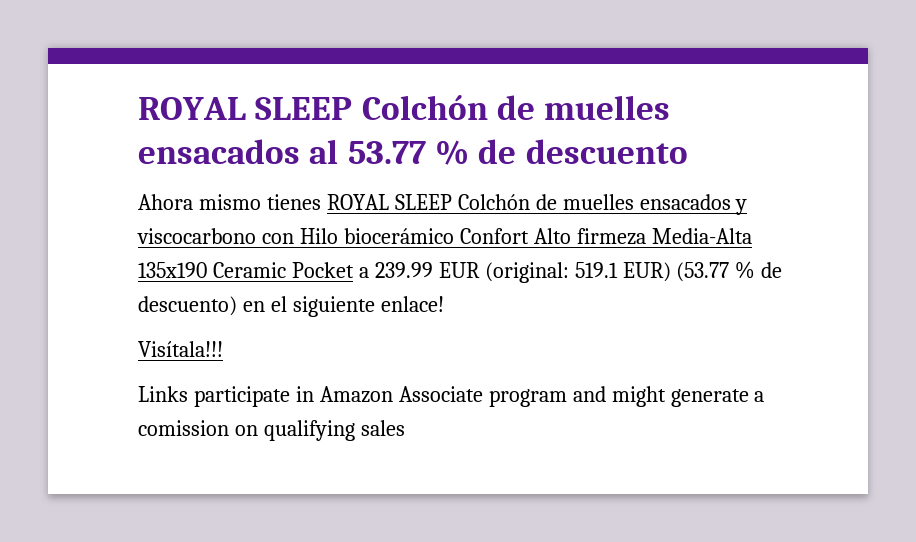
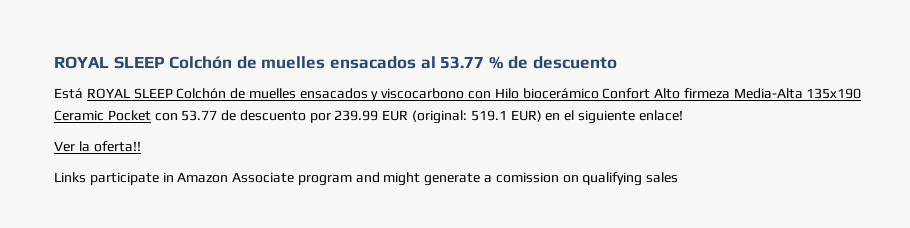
[138,194,321,210] Ahora mismo tienes -> [54,88,83,99] Está
[358,267,369,278] a -> [154,110,331,123] con 53.77 de descuento por
[676,261,783,282] [138,296,237,316] (53.77 % de descuento) -> (542, 116) none
[138,341,223,357] Visítala!!! -> [54,141,141,152] Ver la oferta!!

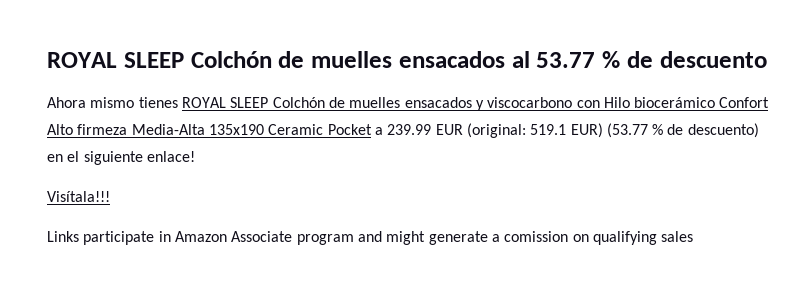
[54,88,83,99] Está -> [47,97,178,108] Ahora mismo tienes
[154,110,331,123] con 53.77 de descuento por -> [374,127,383,135] a
(542, 116) none -> [606,123,759,138] (53.77 % de descuento)
[54,141,141,152] Ver la oferta!! -> [47,191,110,202] Visítala!!!

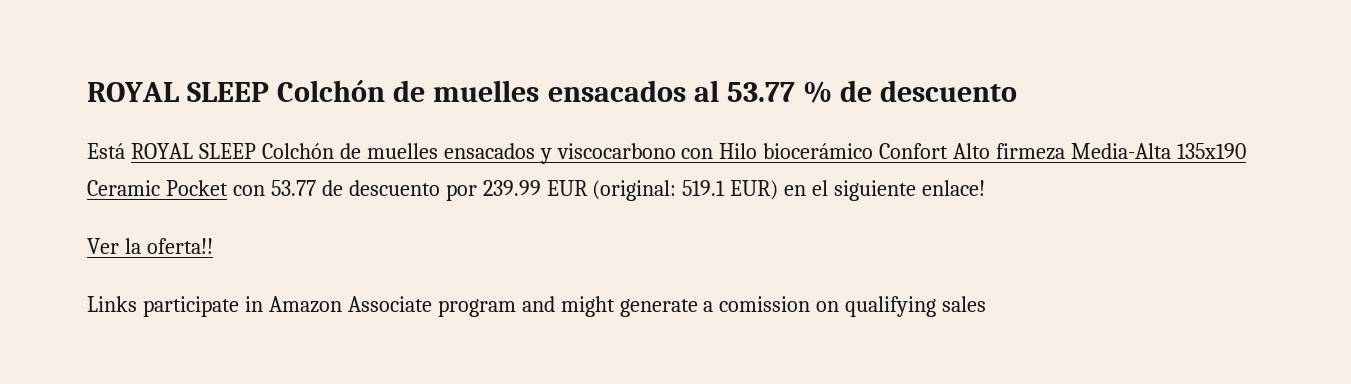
[47,97,178,108] Ahora mismo tienes -> [87,143,125,159] Está
[374,127,383,135] a -> [232,180,477,201] con 53.77 de descuento por
[606,123,759,138] (53.77 % de descuento) -> (779, 190) none
[47,191,110,202] Visítala!!! -> [87,238,213,254] Ver la oferta!!

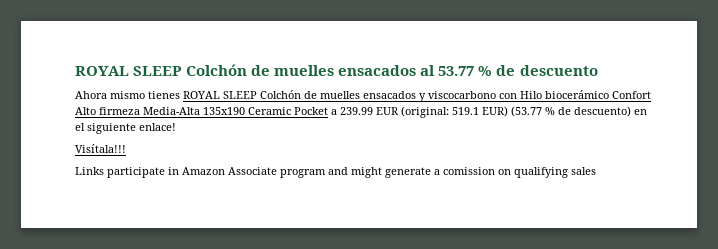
[87,143,125,159] Está -> [75,91,180,99] Ahora mismo tienes
[232,180,477,201] con 53.77 de descuento por -> [331,109,337,115] a
(779, 190) none -> [511,106,631,117] (53.77 % de descuento)
[87,238,213,254] Ver la oferta!! -> [75,144,126,153] Visítala!!!

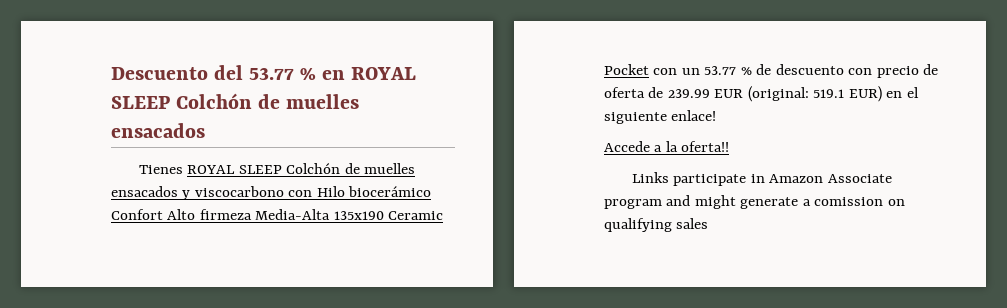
[75,64,598,76] [75,91,180,99] ROYAL SLEEP Colchón de muelles ensacados al 53.77 % de descuento // Ahora mismo tienes -> [111,65,417,80] [111,93,360,109] [111,123,205,138] [138,165,183,174] Descuento del 53.77 % en ROYAL SLEEP Colchón de muelles ensacados // Tienes
[331,109,337,115] a -> [653,64,939,78] [604,87,664,98] con un 53.77 % de descuento con precio de oferta de
[511,106,631,117] (53.77 % de descuento) -> (882, 94) none
[75,144,126,153] Visítala!!! -> [604,141,730,152] Accede a la oferta!!

